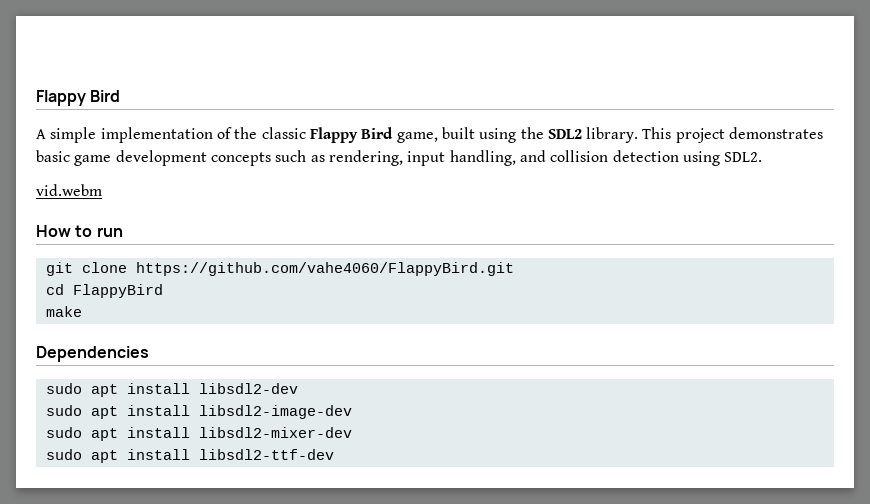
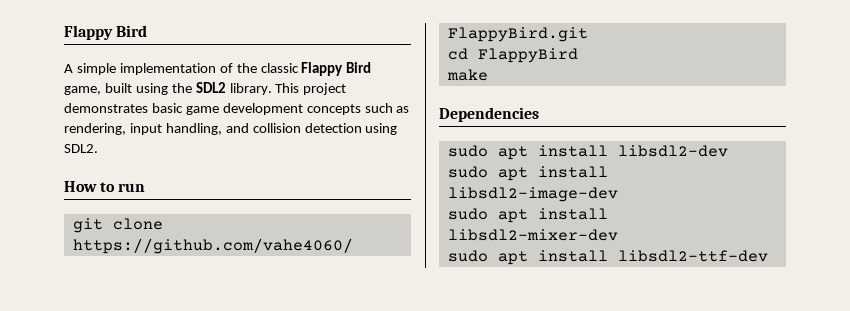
[36,184,102,196] // vid.webm -> (98, 148) none

